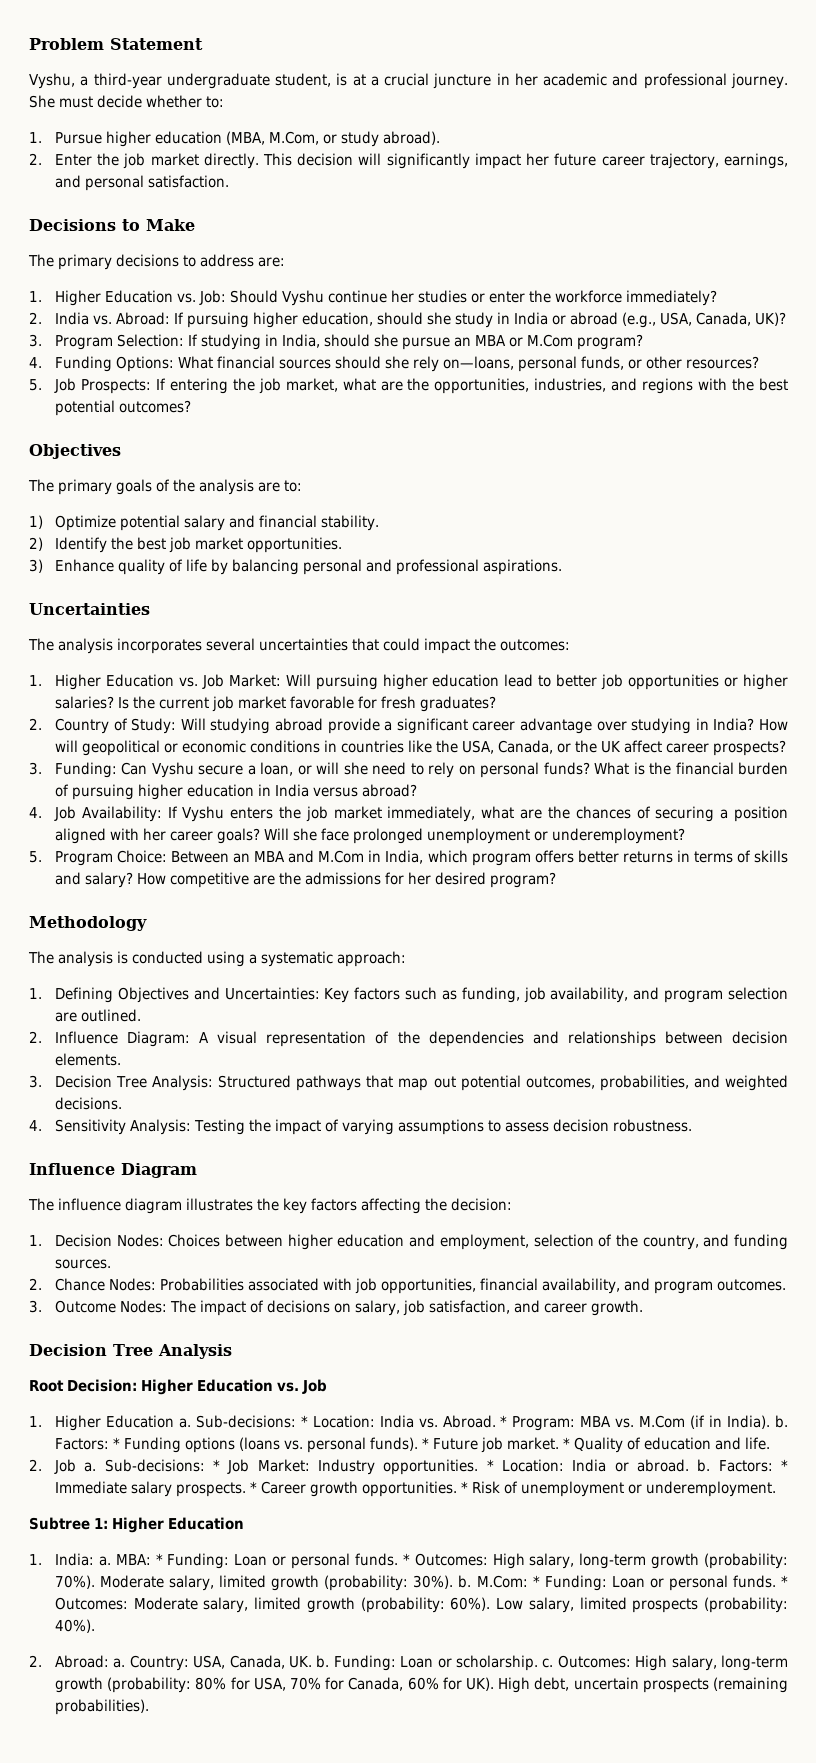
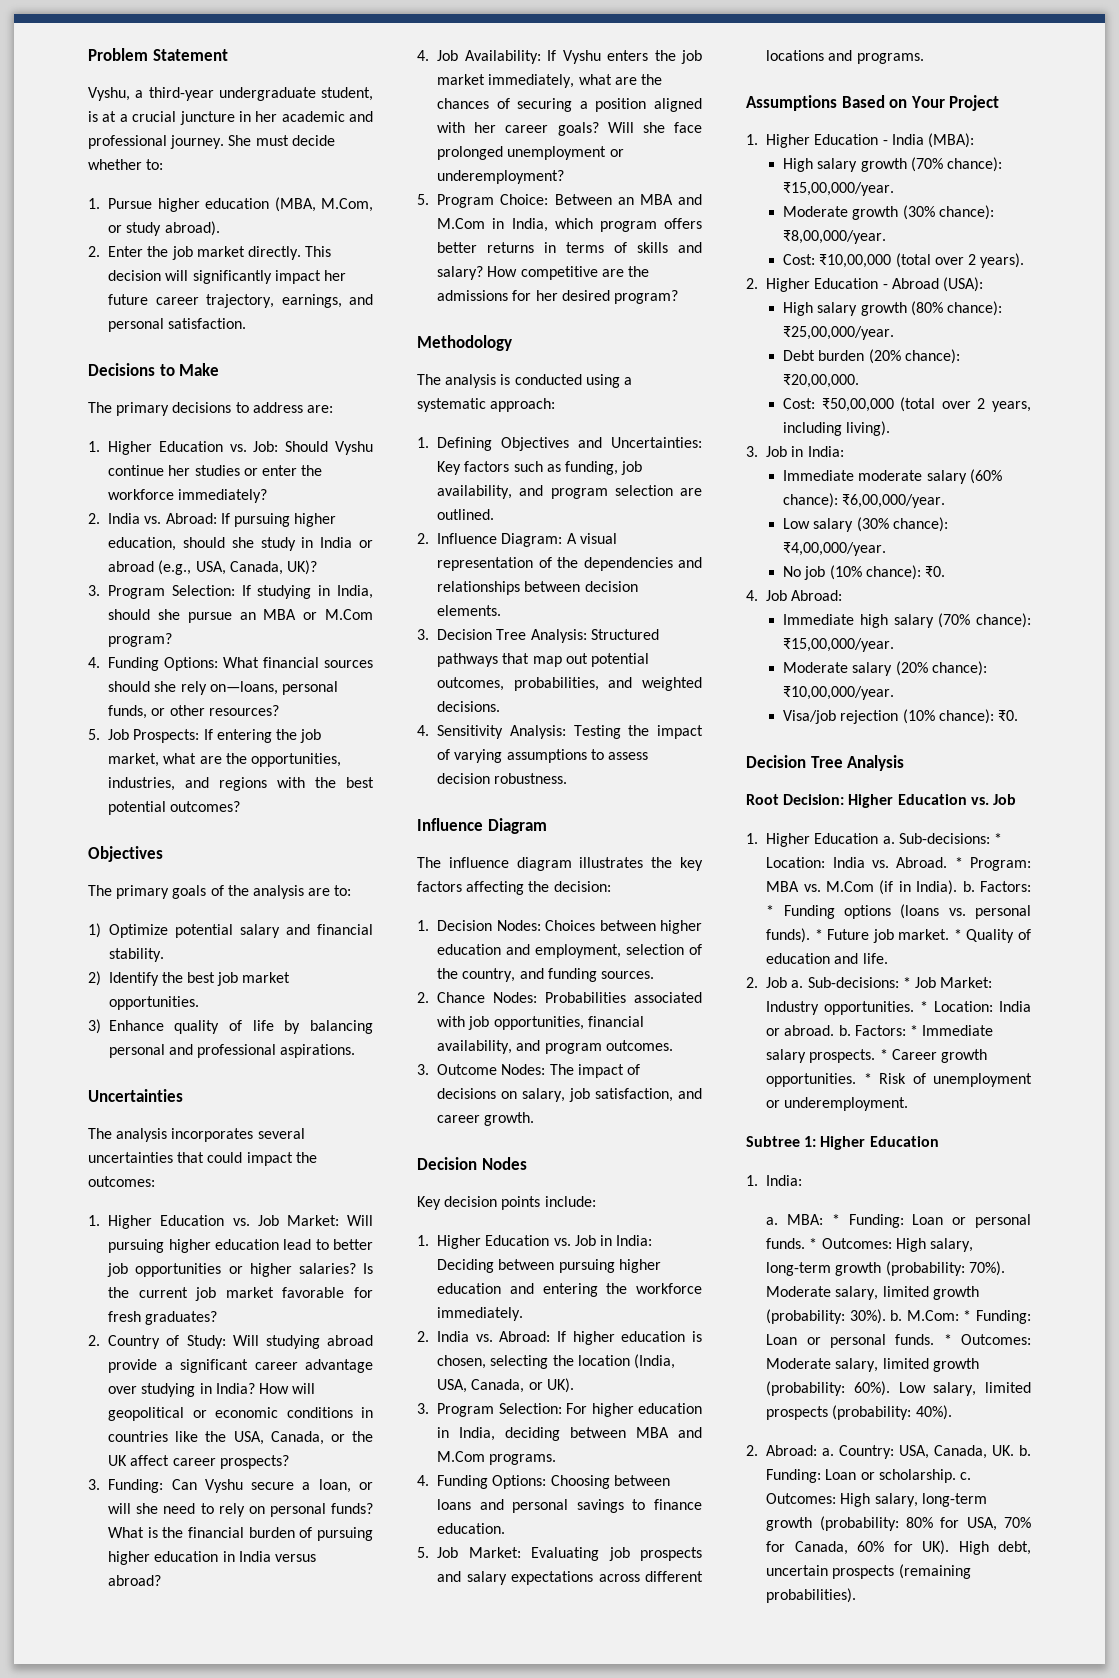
(643, 1308) none -> [417,1157,527,1170] [417,1196,596,1210] [417,1235,653,1249] [437,1259,661,1273] [437,1283,702,1297] [437,1307,524,1321] [417,1331,702,1345] [437,1354,675,1369] [437,1378,574,1393] [417,1403,702,1417] [437,1427,702,1441] [437,1451,557,1465] [417,1475,670,1489] [437,1499,702,1513] [437,1523,506,1534] [417,1547,702,1561] [437,1571,703,1585] [766,50,924,64] [746,95,1000,111] [746,133,974,148] [783,157,1002,172] [783,182,895,196] [783,205,994,220] [783,230,887,244] [783,253,1025,268] [746,277,983,292] [783,301,1002,316] [783,326,895,340] [783,349,960,364] [783,374,860,388] [783,397,1031,412] [783,421,891,436] [746,446,844,457] [783,469,1002,484] [783,493,946,508] [783,517,948,532] [783,542,887,556] [783,565,945,580] [746,590,843,601] [783,613,1031,628] [783,638,895,652] [783,661,987,676] [783,686,895,700] [783,709,1018,724] // Decision Nodes // Key decision points include: // 1. Higher Education vs. Job in India: Deciding between pursuing higher education and entering the workforce immediately. // 2. India vs. Abroad: If higher education is chosen, selecting the location (India, USA, Canada, or UK). // 3. Program Selection: For higher education in India, deciding between MBA and M.Com programs. // 4. Funding Options: Choosing between loans and personal savings to finance education. // 5. Job Market: Evaluating job prospects and salary expectations across different locations and programs. // Assumptions Based on Your Project // 1. Higher Education - India (MBA): // High salary growth (70% chance): ₹15,00,000/year. // Moderate growth (30% chance): ₹8,00,000/year. // Cost: ₹10,00,000 (total over 2 years). // 2. Higher Education - Abroad (USA): // High salary growth (80% chance): ₹25,00,000/year. // Debt burden (20% chance): ₹20,00,000. // Cost: ₹50,00,000 (total over 2 years, including living). // 3. Job in India: // Immediate moderate salary (60% chance): ₹6,00,000/year. // Low salary (30% chance): ₹4,00,000/year. // No job (10% chance): ₹0. // 4. Job Abroad: // Immediate high salary (70% chance): ₹15,00,000/year. // Moderate salary (20% chance): ₹10,00,000/year. // Visa/job rejection (10% chance): ₹0.
(94, 1559) none -> (803, 1180) //

